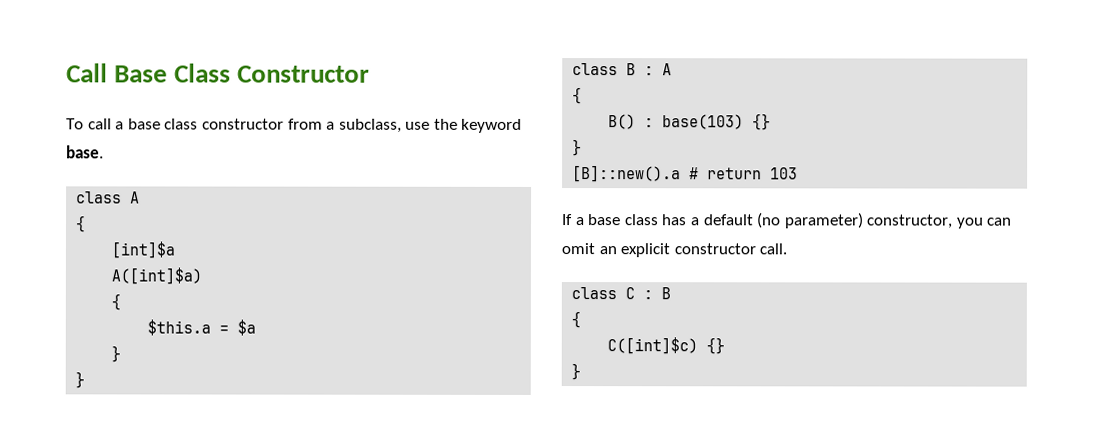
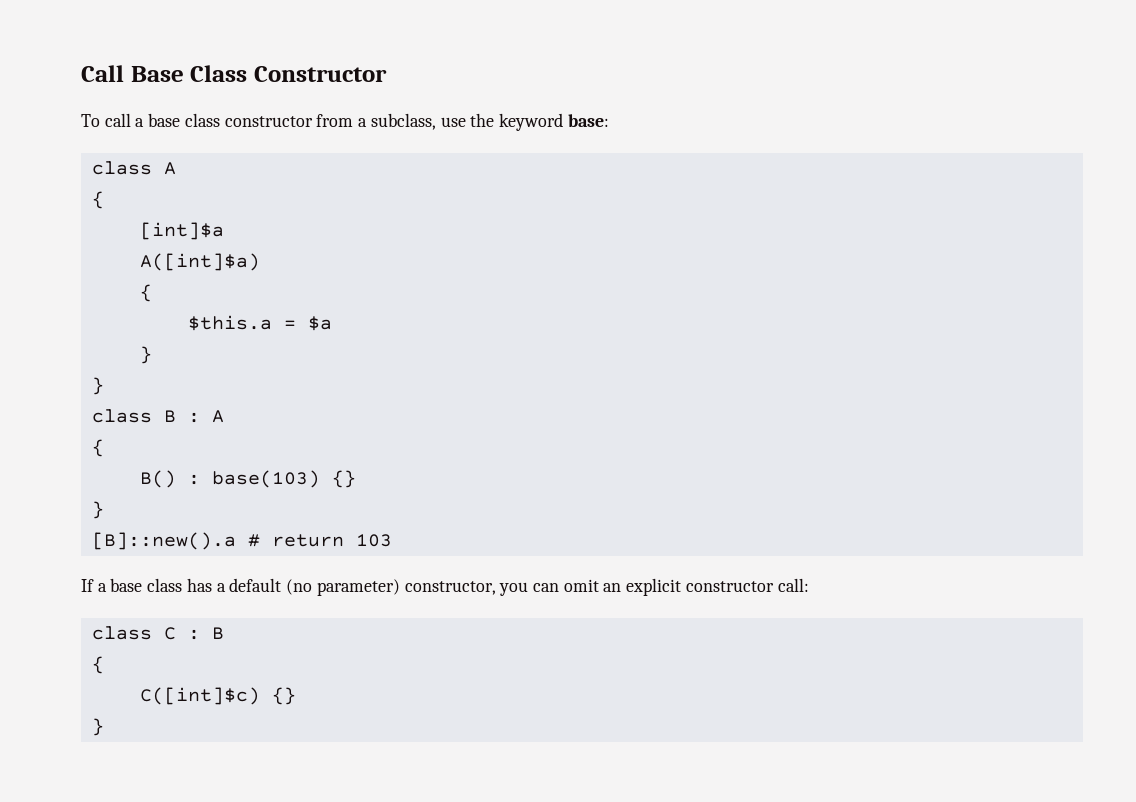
[66,145,104,159] base. -> [567,114,609,127] base:
[759,243,788,255] call. -> [777,578,809,592] call:

